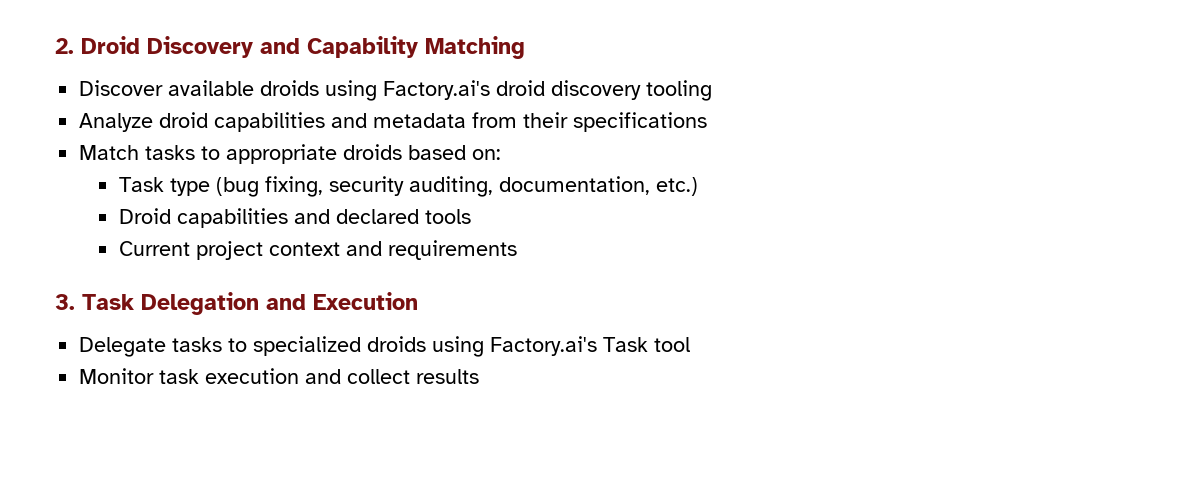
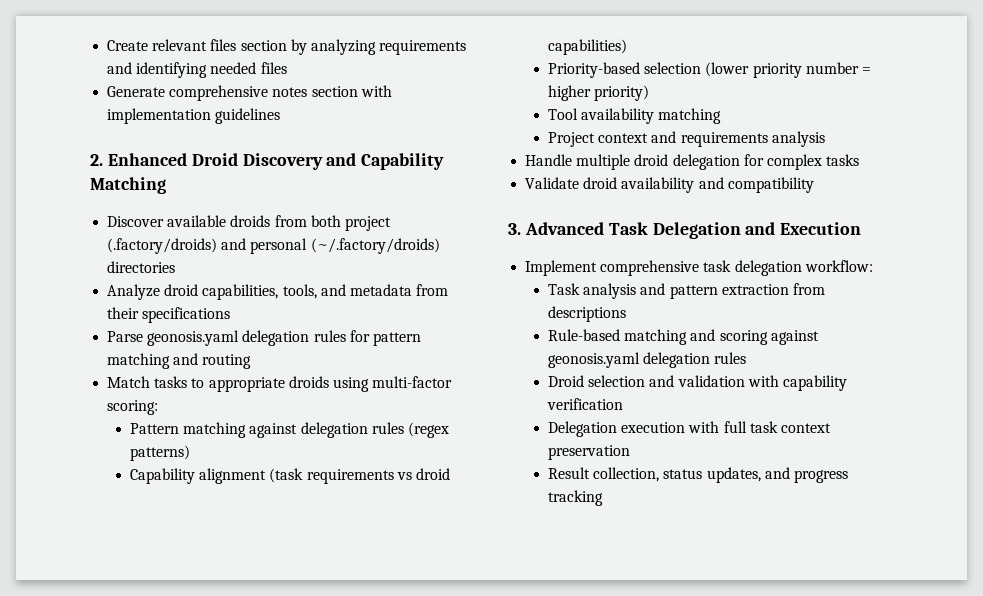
[55,38,74,54] 2. -> [107,39,467,55] [107,62,287,78] [107,85,392,101] [107,108,281,124] [90,153,187,166] Create relevant files section by analyzing requirements and identifying needed files // Generate comprehensive notes section with implementation guidelines // 2. Enhanced
[325,80,713,101] using Factory.ai's droid discovery tooling -> [274,215,391,231] [107,238,440,254] [107,261,176,273] from both project (.factory/droids) and personal (~/.factory/droids) directories
[214,112,326,132] capabilities -> [202,284,317,300] capabilities, tools,
(708, 122) none -> [107,330,421,346] [107,353,252,369] // Parse geonosis.yaml delegation rules for pattern matching and routing
[408,145,502,160] [118,176,698,197] [118,208,471,228] [118,240,517,260] based on: // Task type (bug fixing, security auditing, documentation, etc.) // Droid capabilities and declared tools // Current project context and requirements -> [332,376,453,392] [107,400,159,415] [130,422,449,438] [130,445,191,461] [130,468,450,484] [548,39,628,55] [548,62,871,78] [548,85,650,101] [548,108,722,124] [548,131,825,147] [525,154,860,170] [525,177,814,193] using multi-factor scoring: // Pattern matching against delegation rules (regex patterns) // Capability alignment (task requirements vs droid capabilities) // Priority-based selection (lower priority number = higher priority) // Tool availability matching // Project context and requirements analysis // Handle multiple droid delegation for complex tasks // Validate droid availability and compatibility
(75, 302) none -> [524,222,604,235] Advanced
[79,336,691,357] [79,368,480,384] Delegate tasks to specialized droids using Factory.ai's Task tool // Monitor task execution and collect results -> [525,260,873,276] [548,283,825,299] [548,306,627,322] [548,329,819,345] [548,352,747,368] [548,375,847,391] [547,398,624,410] [548,421,831,437] [548,445,631,460] [548,467,848,483] [548,490,604,506] Implement comprehensive task delegation workflow: // Task analysis and pattern extraction from descriptions // Rule-based matching and scoring against geonosis.yaml delegation rules // Droid selection and validation with capability verification // Delegation execution with full task context preservation // Result collection, status updates, and progress tracking

